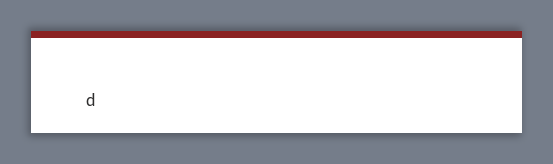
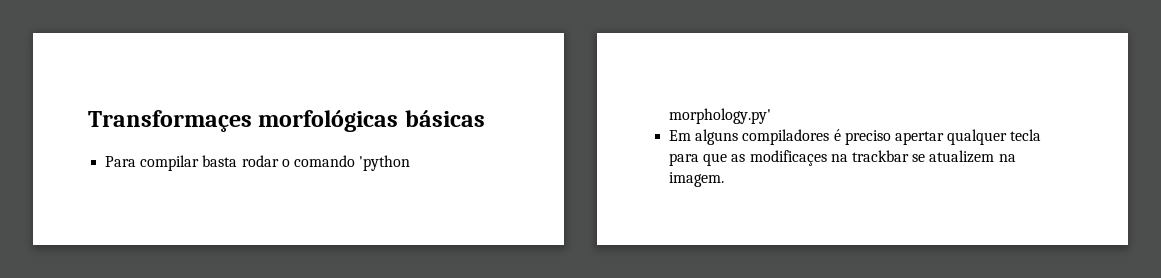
[86,93,95,106] d -> [88,110,485,132] [105,155,411,171] [669,108,772,124] [669,129,1042,145] [669,150,1016,166] [669,172,725,187] Transformaçes morfológicas básicas // Para compilar basta rodar o comando 'python morphology.py' // Em alguns compiladores é preciso apertar qualquer tecla para que as modificaçes na trackbar se atualizem na imagem.

